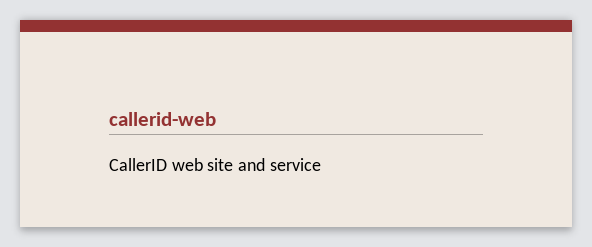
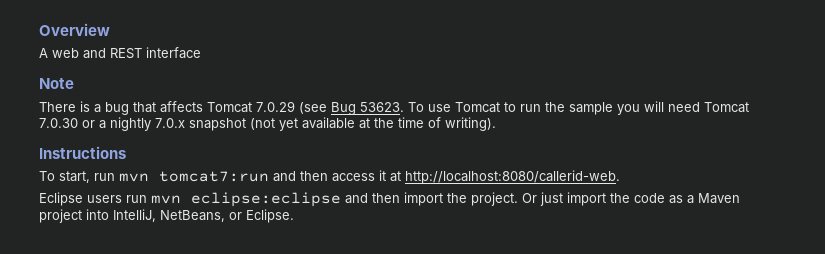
[109,112,216,126] [109,158,321,171] callerid-web // CallerID web site and service -> [39,23,110,36] [39,47,201,59] [39,78,74,89] [39,101,749,115] [39,117,496,131] [39,146,126,159] [39,170,620,184] [39,192,740,207] [39,209,294,223] Overview // A web and REST interface // Note // There is a bug that affects Tomcat 7.0.29 (see Bug 53623. To use Tomcat to run the sample you will need Tomcat 7.0.30 or a nightly 7.0.x snapshot (not yet available at the time of writing). // Instructions // To start, run mvn tomcat7:run and then access it at http://localhost:8080/callerid-web. // Eclipse users run mvn eclipse:eclipse and then import the project. Or just import the code as a Maven project into IntelliJ, NetBeans, or Eclipse.

